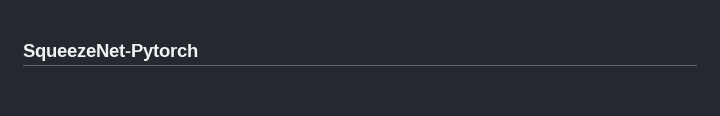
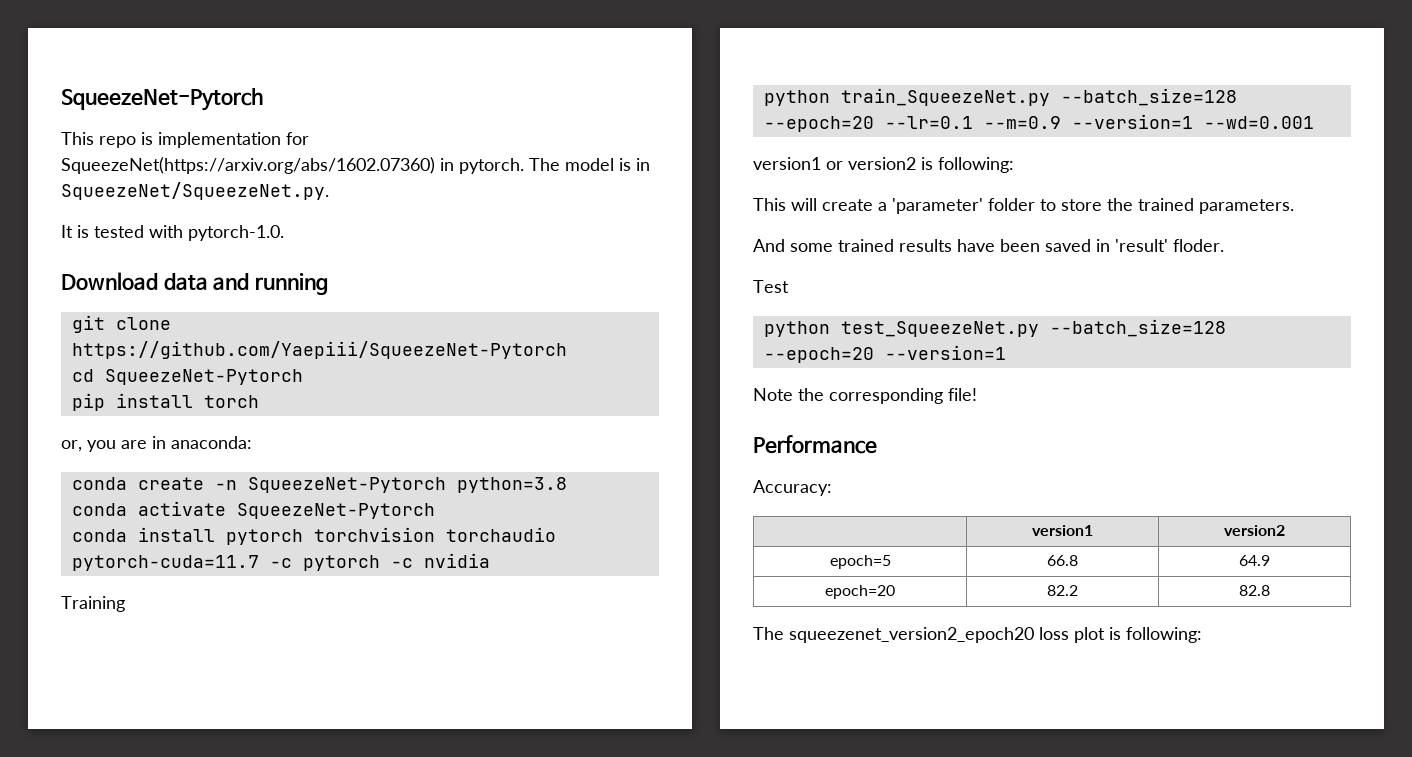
[23,44,198,61] SqueezeNet-Pytorch -> [61,88,263,111] [61,132,309,148] [61,157,650,174] [61,182,329,200] [61,225,284,241] [61,272,328,295] [71,315,171,333] [71,341,567,359] [71,369,303,385] [71,393,259,411] [61,436,252,452] [71,477,567,493] [71,501,435,519] [71,527,556,545] [71,553,490,571] [61,596,125,612] [763,88,1237,106] [763,114,1314,132] [753,157,1014,173] [753,198,1294,214] [753,239,1224,252] [753,280,789,293] [763,319,1226,337] [763,345,1006,363] [753,388,977,404] [753,435,877,454] [753,480,832,496] [1032,525,1093,536] [1224,525,1285,536] [829,555,891,569] [1047,555,1078,566] [1239,555,1270,566] [825,585,895,599] [1047,585,1078,596] [1239,585,1270,596] [753,627,1202,643] SqueezeNet-Pytorch // This repo is implementation for SqueezeNet(https://arxiv.org/abs/1602.07360) in pytorch. The model is in SqueezeNet/SqueezeNet.py. // It is tested with pytorch-1.0. // Download data and running // git clone https://github.com/Yaepiii/SqueezeNet-Pytorch // cd SqueezeNet-Pytorch // pip install torch // or, you are in anaconda: // conda create -n SqueezeNet-Pytorch python=3.8 // conda activate SqueezeNet-Pytorch // conda install pytorch torchvision torchaudio pytorch-cuda=11.7 -c pytorch -c nvidia // Training // python train_SqueezeNet.py --batch_size=128 --epoch=20 --lr=0.1 --m=0.9 --version=1 --wd=0.001 // version1 or version2 is following: // This will create a 'parameter' folder to store the trained parameters. // And some trained results have been saved in 'result' floder. // Test // python test_SqueezeNet.py --batch_size=128 --epoch=20 --version=1 // Note the corresponding file! // Performance // Accuracy: // | version1 | version2 // epoch=5 | 66.8 | 64.9 // epoch=20 | 82.2 | 82.8 // The squeezenet_version2_epoch20 loss plot is following:

